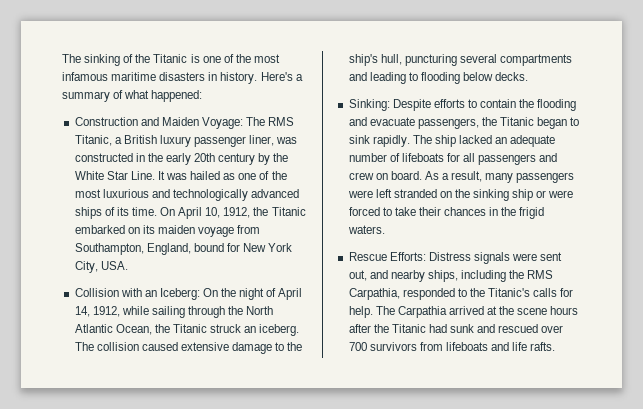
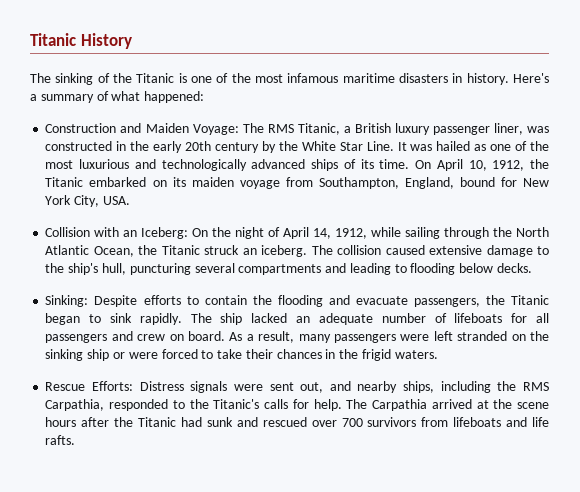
(62, 58) none -> [30,33,132,49] Titanic History //

